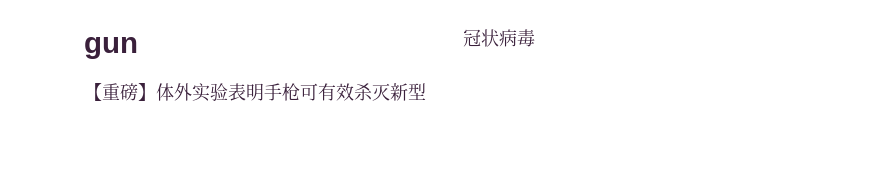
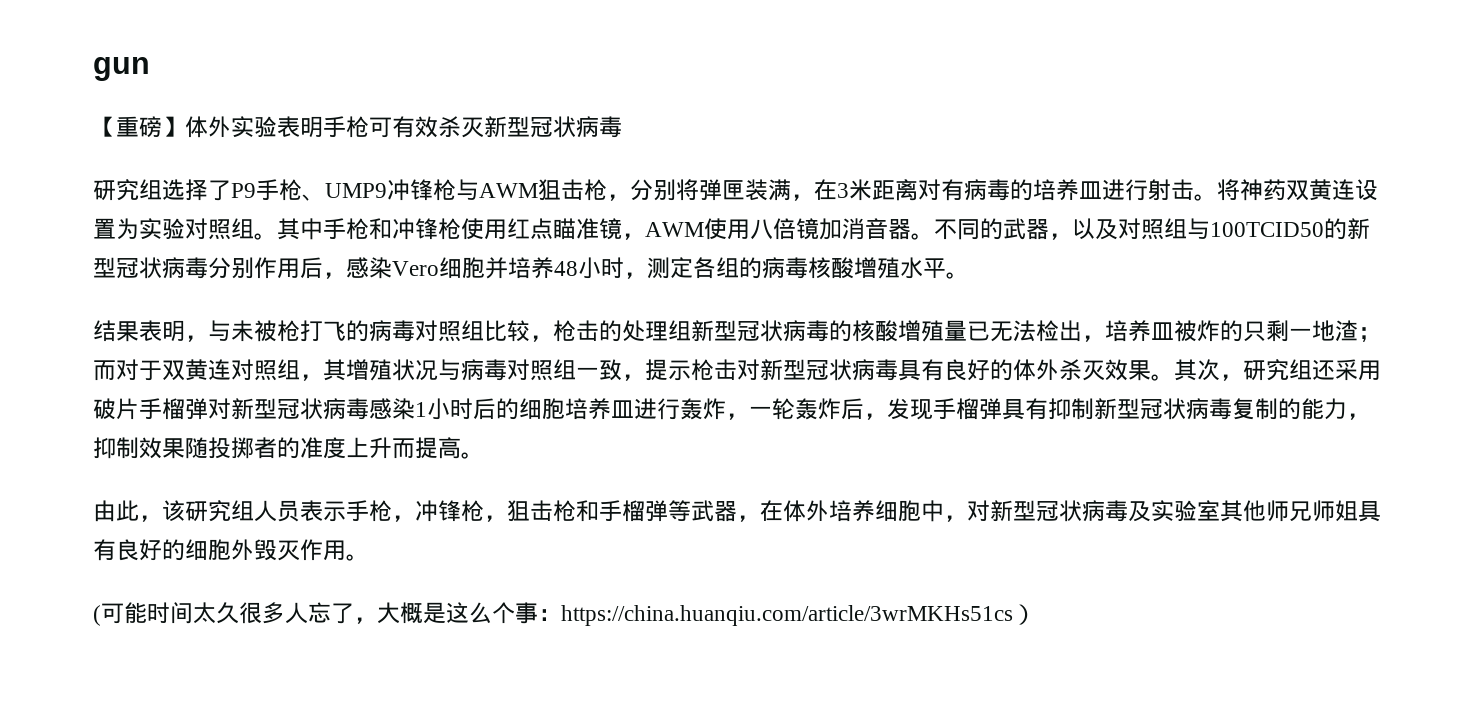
(535, 38) none -> [93,179,1378,201] [93,218,1370,240] [93,257,969,279] [93,320,1381,342] [93,359,1381,381] [93,398,1370,420] [93,437,484,459] [93,500,1381,522] [93,539,369,561] [93,602,1036,626] // 研究组选择了P9手枪、UMP9冲锋枪与AWM狙击枪，分别将弹匣装满，在3米距离对有病毒的培养皿进行射击。将神药双黄连设置为实验对照组。其中手枪和冲锋枪使用红点瞄准镜，AWM使用八倍镜加消音器。不同的武器，以及对照组与100TCID50的新型冠状病毒分别作用后，感染Vero细胞并培养48小时，测定各组的病毒核酸增殖水平。 // 结果表明，与未被枪打飞的病毒对照组比较，枪击的处理组新型冠状病毒的核酸增殖量已无法检出，培养皿被炸的只剩一地渣；而对于双黄连对照组，其增殖状况与病毒对照组一致，提示枪击对新型冠状病毒具有良好的体外杀灭效果。其次，研究组还采用破片手榴弹对新型冠状病毒感染1小时后的细胞培养皿进行轰炸，一轮轰炸后，发现手榴弹具有抑制新型冠状病毒复制的能力，抑制效果随投掷者的准度上升而提高。 // 由此，该研究组人员表示手枪，冲锋枪，狙击枪和手榴弹等武器，在体外培养细胞中，对新型冠状病毒及实验室其他师兄师姐具有良好的细胞外毁灭作用。 // (可能时间太久很多人忘了，大概是这么个事：https://china.huanqiu.com/article/3wrMKHs51cs）

